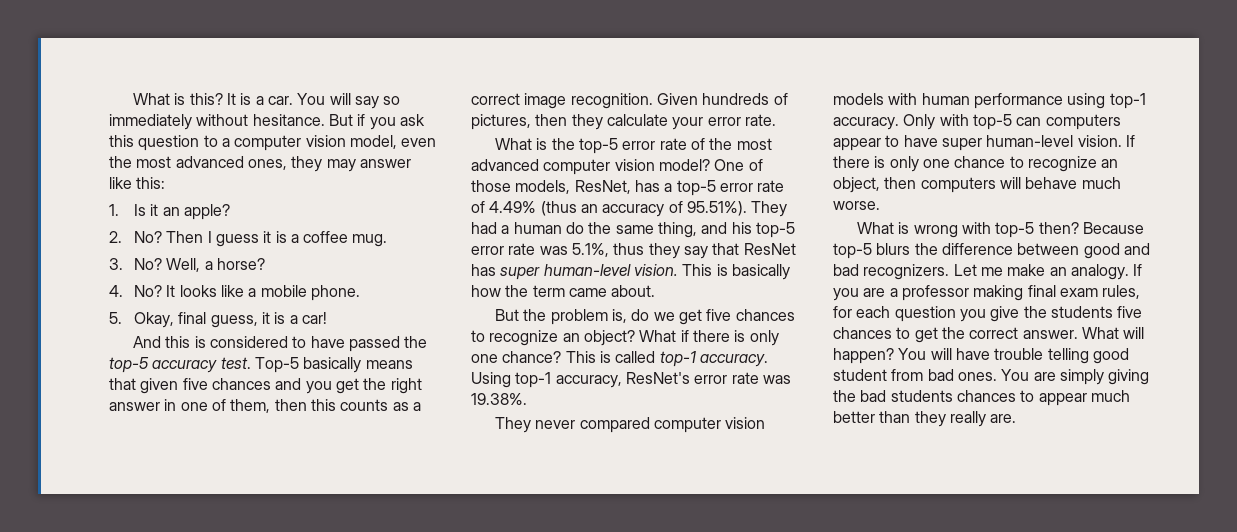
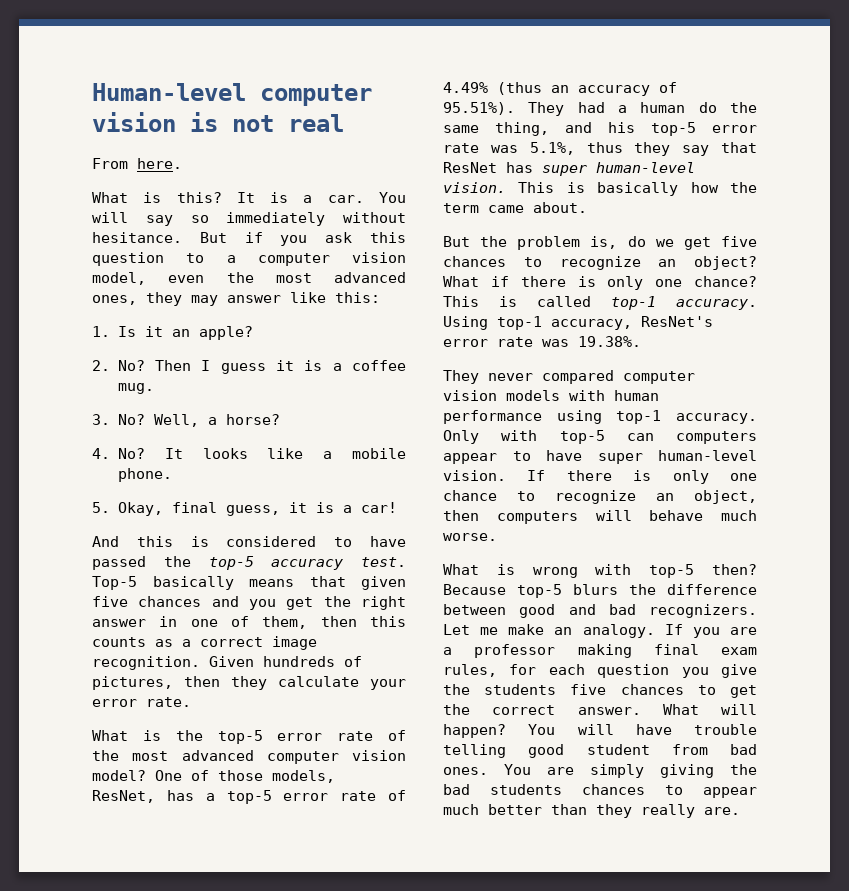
(133, 99) none -> [92,83,372,106] [92,112,344,132] [92,158,182,169] Human-level computer vision is not real // From here. //

